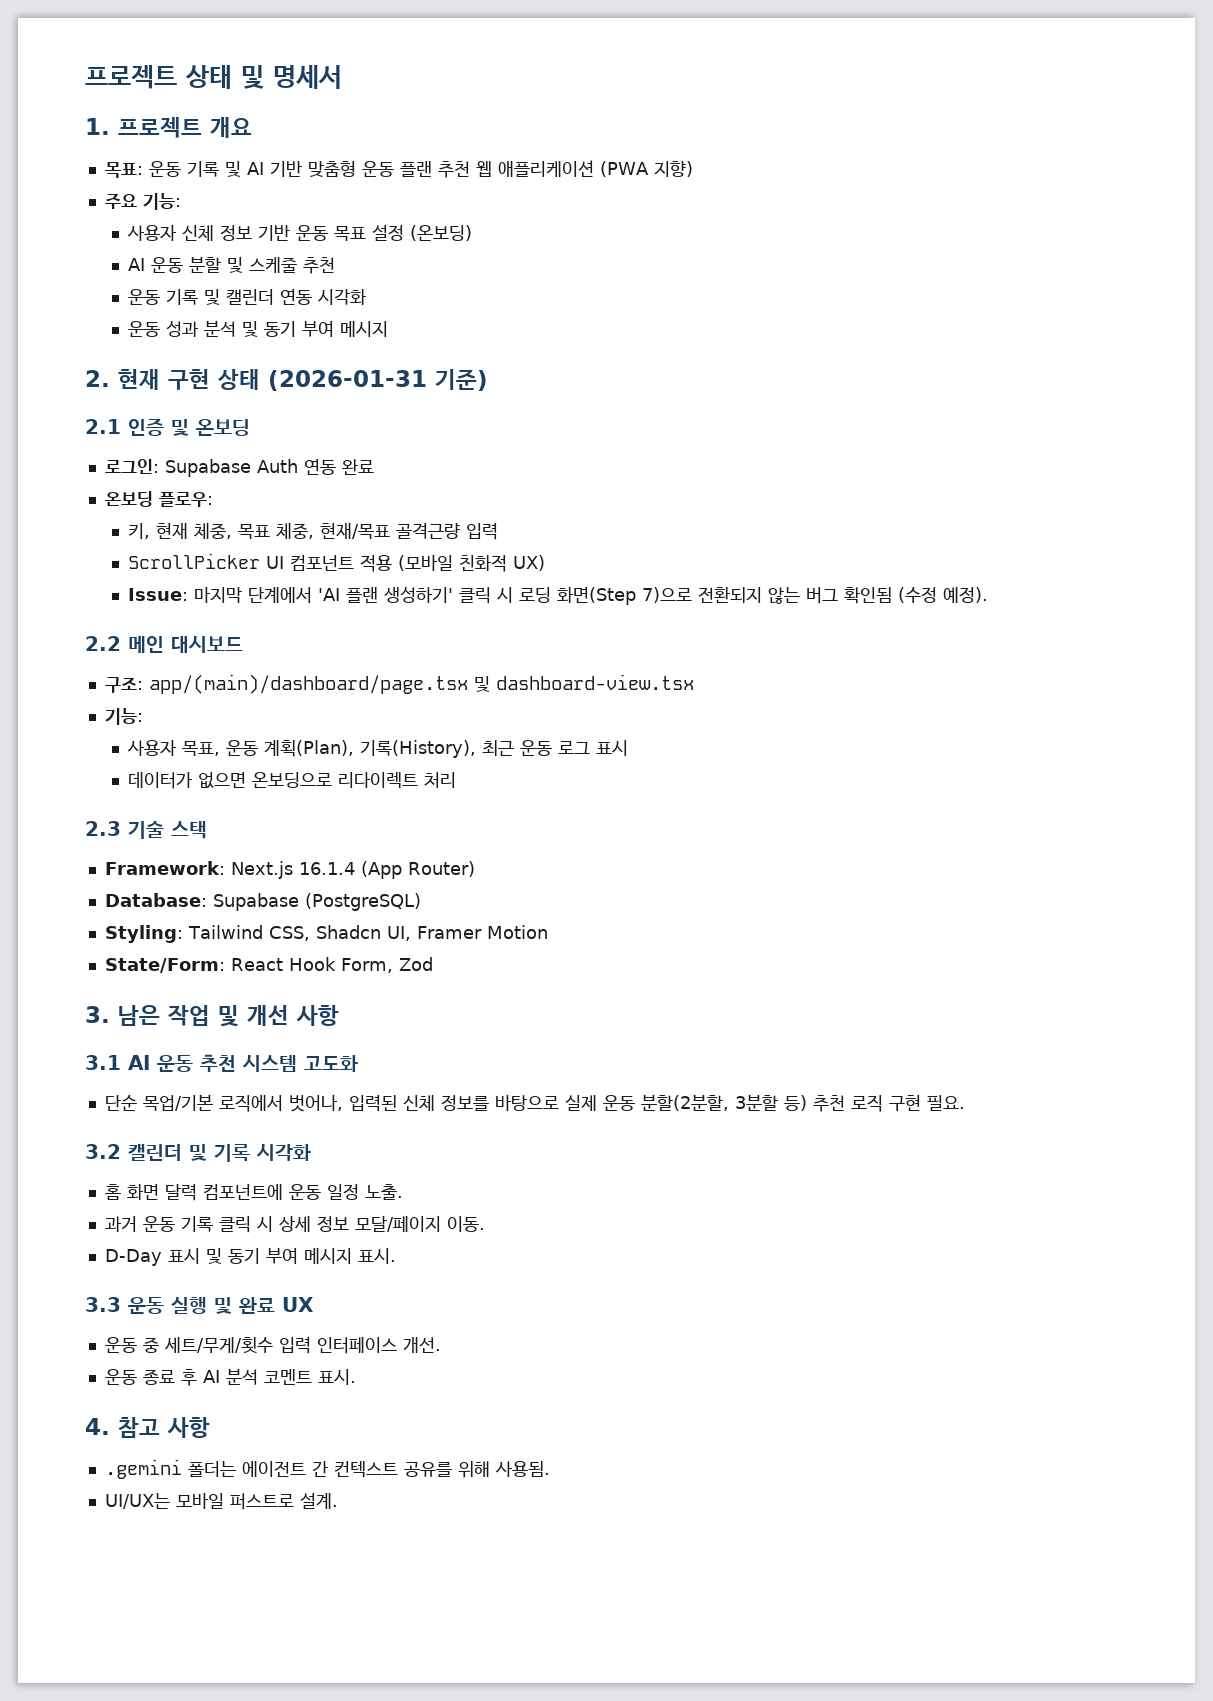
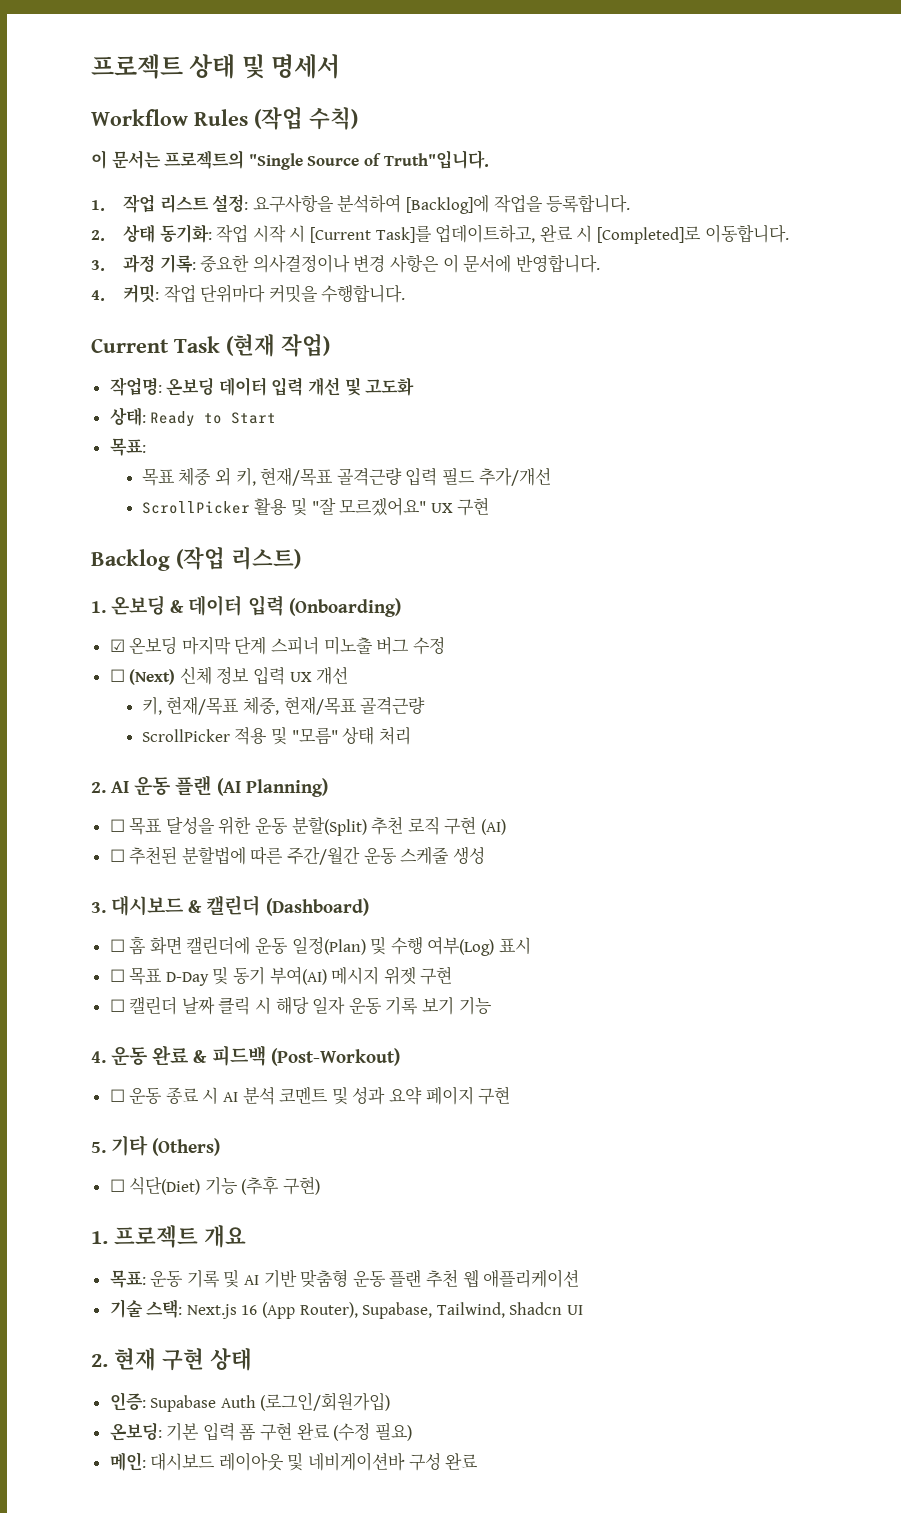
(342, 77) none -> [91,106,358,130] [91,150,489,170] [91,194,631,214] [91,224,789,244] [91,254,600,273] [91,284,406,303] [91,333,330,357] [109,377,415,396] [109,407,277,427] [109,438,146,456] [141,467,551,486] [141,497,490,516] [91,546,301,571] [91,595,401,617] [109,636,445,655] [109,666,349,685] [141,696,426,715] [141,726,411,745] [91,775,328,797] [109,816,507,836] [109,846,485,865] [91,895,369,916] [109,936,532,956] [109,966,453,986] [109,996,492,1015] [91,1045,400,1066] [109,1086,511,1105] [91,1135,221,1156] [109,1176,321,1195] // Workflow Rules (작업 수칙) // 이 문서는 프로젝트의 "Single Source of Truth"입니다. // 1. 작업 리스트 설정: 요구사항을 분석하여 [Backlog]에 작업을 등록합니다. // 2. 상태 동기화: 작업 시작 시 [Current Task]를 업데이트하고, 완료 시 [Completed]로 이동합니다. // 3. 과정 기록: 중요한 의사결정이나 변경 사항은 이 문서에 반영합니다. // 4. 커밋: 작업 단위마다 커밋을 수행합니다. // Current Task (현재 작업) // 작업명: 온보딩 데이터 입력 개선 및 고도화 // 상태: Ready to Start // 목표: // 목표 체중 외 키, 현재/목표 골격근량 입력 필드 추가/개선 // ScrollPicker 활용 및 "잘 모르겠어요" UX 구현 // Backlog (작업 리스트) // 1. 온보딩 & 데이터 입력 (Onboarding) // ☑ 온보딩 마지막 단계 스피너 미노출 버그 수정 // ☐ (Next) 신체 정보 입력 UX 개선 // 키, 현재/목표 체중, 현재/목표 골격근량 // ScrollPicker 적용 및 "모름" 상태 처리 // 2. AI 운동 플랜 (AI Planning) // ☐ 목표 달성을 위한 운동 분할(Split) 추천 로직 구현 (AI) // ☐ 추천된 분할법에 따른 주간/월간 운동 스케줄 생성 // 3. 대시보드 & 캘린더 (Dashboard) // ☐ 홈 화면 캘린더에 운동 일정(Plan) 및 수행 여부(Log) 표시 // ☐ 목표 D-Day 및 동기 부여(AI) 메시지 위젯 구현 // ☐ 캘린더 날짜 클릭 시 해당 일자 운동 기록 보기 기능 // 4. 운동 완료 & 피드백 (Post-Workout) // ☐ 운동 종료 시 AI 분석 코멘트 및 성과 요약 페이지 구현 // 5. 기타 (Others) // ☐ 식단(Diet) 기능 (추후 구현)
[599,161,693,177] [104,193,181,210] [127,224,473,242] [128,256,336,274] [128,288,368,306] [128,320,389,337] [85,369,488,391] [85,418,250,436] [104,459,374,477] [104,491,213,507] [128,522,499,540] [128,553,546,572] [128,586,989,605] [85,636,243,653] [104,674,694,694] [104,708,143,725] [127,739,629,758] [128,772,457,789] [85,820,207,839] [104,861,475,879] [104,893,421,911] [104,925,548,943] [104,957,433,973] [85,1005,339,1027] [85,1054,358,1072] [104,1094,965,1112] [85,1144,311,1162] [104,1183,403,1201] [104,1216,485,1233] [104,1248,396,1266] [85,1297,314,1314] [104,1337,441,1354] [104,1368,356,1386] [85,1417,210,1438] [104,1459,550,1479] [104,1492,338,1510] (PWA 지향) // 주요 기능: // 사용자 신체 정보 기반 운동 목표 설정 (온보딩) // AI 운동 분할 및 스케줄 추천 // 운동 기록 및 캘린더 연동 시각화 // 운동 성과 분석 및 동기 부여 메시지 // 2. 현재 구현 상태 (2026-01-31 기준) // 2.1 인증 및 온보딩 // 로그인: Supabase Auth 연동 완료 // 온보딩 플로우: // 키, 현재 체중, 목표 체중, 현재/목표 골격근량 입력 // ScrollPicker UI 컴포넌트 적용 (모바일 친화적 UX) // Issue: 마지막 단계에서 'AI 플랜 생성하기' 클릭 시 로딩 화면(Step 7)으로 전환되지 않는 버그 확인됨 (수정 예정). // 2.2 메인 대시보드 // 구조: app/(main)/dashboard/page.tsx 및 dashboard-view.tsx // 기능: // 사용자 목표, 운동 계획(Plan), 기록(History), 최근 운동 로그 표시 // 데이터가 없으면 온보딩으로 리다이렉트 처리 // 2.3 기술 스택 // Framework: Next.js 16.1.4 (App Router) // Database: Supabase (PostgreSQL) // Styling: Tailwind CSS, Shadcn UI, Framer Motion // State/Form: React Hook Form, Zod // 3. 남은 작업 및 개선 사항 // 3.1 AI 운동 추천 시스템 고도화 // 단순 목업/기본 로직에서 벗어나, 입력된 신체 정보를 바탕으로 실제 운동 분할(2분할, 3분할 등) 추천 로직 구현 필요. // 3.2 캘린더 및 기록 시각화 // 홈 화면 달력 컴포넌트에 운동 일정 노출. // 과거 운동 기록 클릭 시 상세 정보 모달/페이지 이동. // D-Day 표시 및 동기 부여 메시지 표시. // 3.3 운동 실행 및 완료 UX // 운동 중 세트/무게/횟수 입력 인터페이스 개선. // 운동 종료 후 AI 분석 코멘트 표시. // 4. 참고 사항 // .gemini 폴더는 에이전트 간 컨텍스트 공유를 위해 사용됨. // UI/UX는 모바일 퍼스트로 설계. -> [109,1299,584,1319] [91,1348,252,1371] [109,1392,391,1412] [109,1422,412,1441] [109,1452,479,1471] // 기술 스택: Next.js 16 (App Router), Supabase, Tailwind, Shadcn UI // 2. 현재 구현 상태 // 인증: Supabase Auth (로그인/회원가입) // 온보딩: 기본 입력 폼 구현 완료 (수정 필요) // 메인: 대시보드 레이아웃 및 네비게이션바 구성 완료

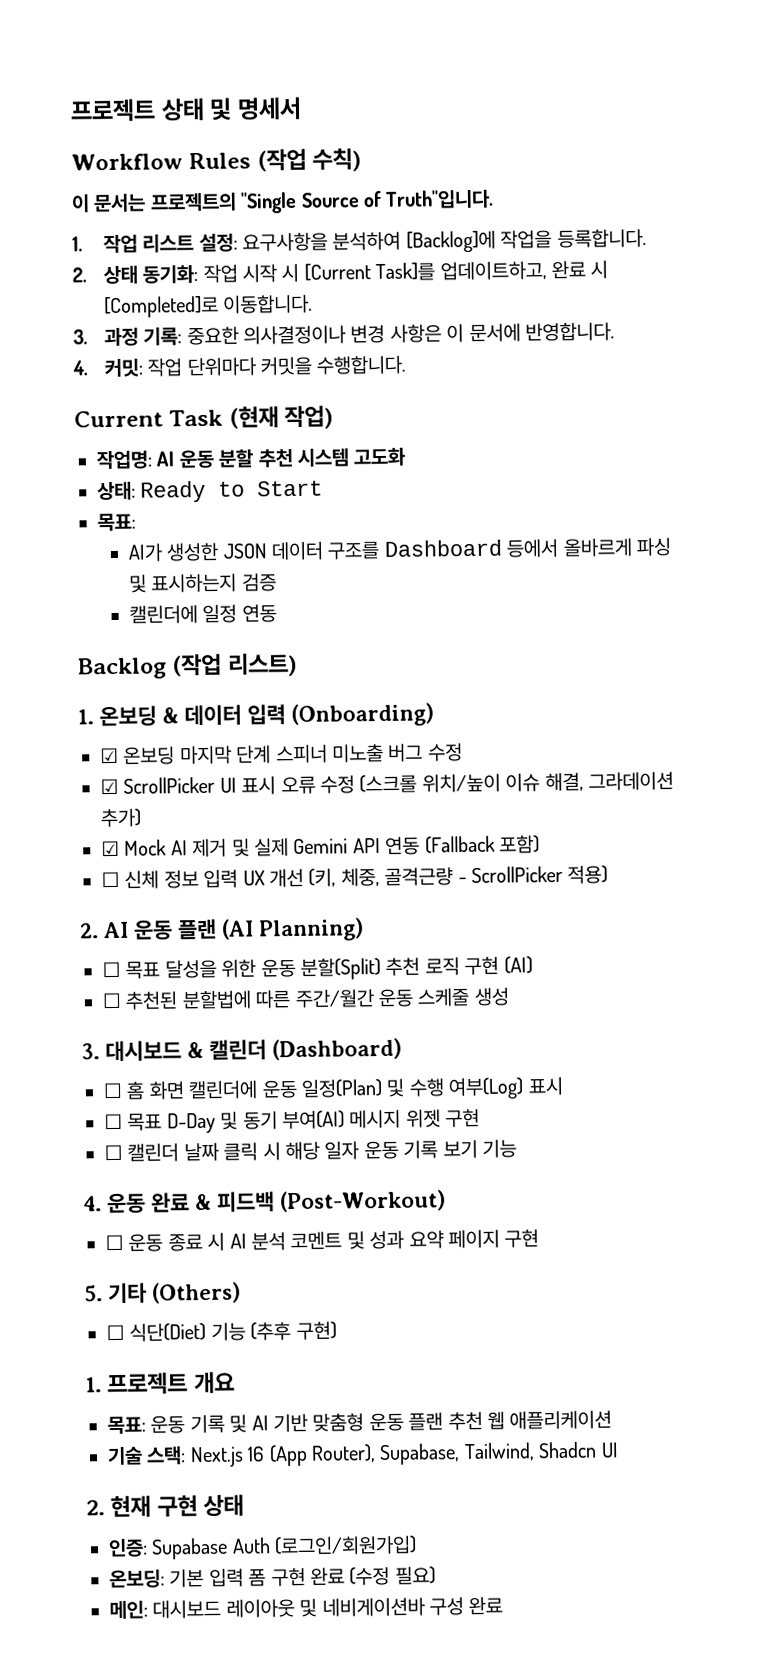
[166,377,361,396] 온보딩 데이터 입력 개선 및 -> [156,448,349,469] AI 운동 분할 추천 시스템
[141,467,551,486] [141,497,490,516] 목표 체중 외 키, 현재/목표 골격근량 입력 필드 추가/개선 // ScrollPicker 활용 및 "잘 모르겠어요" UX 구현 -> [127,537,672,562] [128,573,277,593] [128,604,277,624] AI가 생성한 JSON 데이터 구조를 Dashboard 등에서 올바르게 파싱 및 표시하는지 검증 // 캘린더에 일정 연동
[109,669,176,685] // ☐ (Next) -> [100,771,674,795] [100,808,141,828] [101,835,540,858] [101,871,120,888] // ☑ ScrollPicker UI 표시 오류 수정 (스크롤 위치/높이 이슈 해결, 그라데이션 추가) // ☑ Mock AI 제거 및 실제 Gemini API 연동 (Fallback 포함) // ☐
[141,696,426,715] [141,726,411,745] // 키, 현재/목표 체중, 현재/목표 골격근량 // ScrollPicker 적용 및 "모름" 상태 처리 -> [308,865,609,887] (키, 체중, 골격근량 - ScrollPicker 적용)

